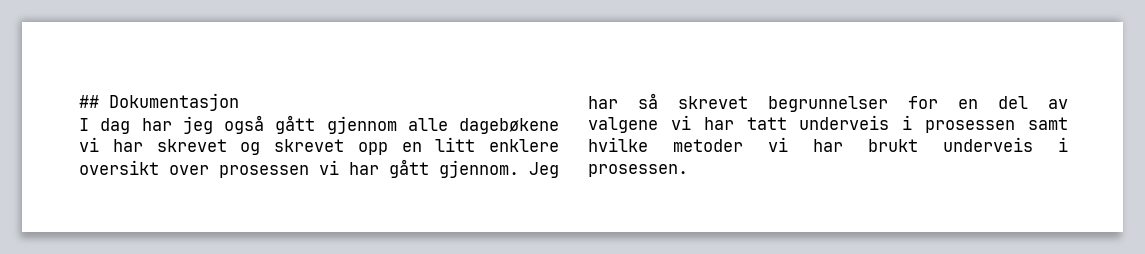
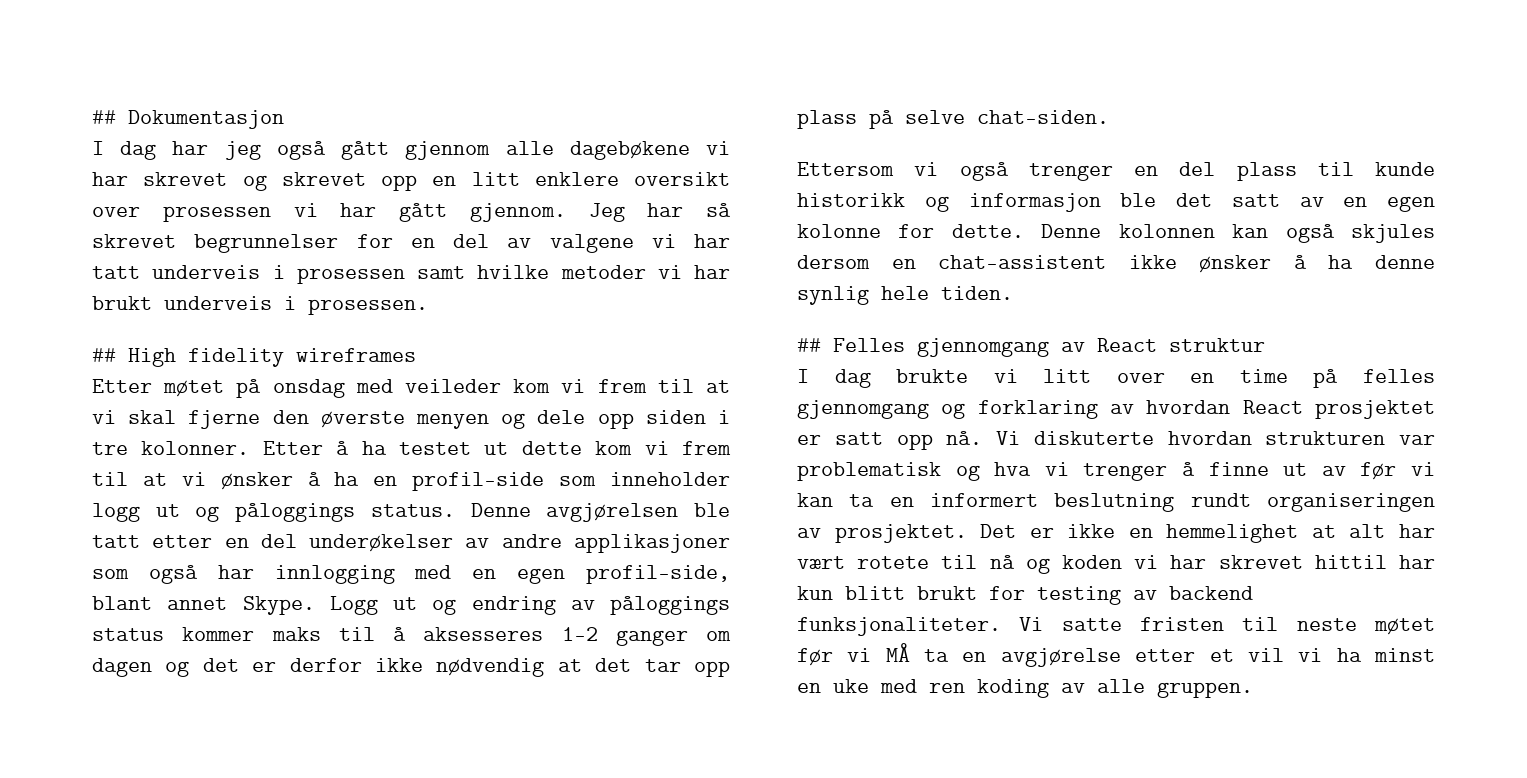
(688, 170) none -> [92,348,416,367] [92,379,730,398] [92,410,730,429] [92,441,731,455] [92,472,731,491] [92,503,730,522] [92,534,730,553] [92,565,730,584] [92,596,730,615] [92,627,731,646] [92,658,730,677] [797,110,1109,129] [797,162,1435,181] [797,193,1435,212] [797,224,1435,243] [797,255,1435,273] [797,286,1013,305] [797,338,1265,357] [797,369,1435,388] [797,400,1435,419] [797,431,1435,450] [797,462,1435,481] [797,493,1435,512] [797,524,1435,543] [797,555,1435,574] [797,586,1253,605] [797,617,1435,636] [797,643,1435,667] [797,679,1253,698] // ## High fidelity wireframes // Etter møtet på onsdag med veileder kom vi frem til at vi skal fjerne den øverste menyen og dele opp siden i tre kolonner. Etter å ha testet ut dette kom vi frem til at vi ønsker å ha en profil-side som inneholder logg ut og påloggings status. Denne avgjørelsen ble tatt etter en del underøkelser av andre applikasjoner som også har innlogging med en egen profil-side, blant annet Skype. Logg ut og endring av påloggings status kommer maks til å aksesseres 1-2 ganger om dagen og det er derfor ikke nødvendig at det tar opp plass på selve chat-siden. // Ettersom vi også trenger en del plass til kunde historikk og informasjon ble det satt av en egen kolonne for dette. Denne kolonnen kan også skjules dersom en chat-assistent ikke ønsker å ha denne synlig hele tiden. // ## Felles gjennomgang av React struktur // I dag brukte vi litt over en time på felles gjennomgang og forklaring av hvordan React prosjektet er satt opp nå. Vi diskuterte hvordan strukturen var problematisk og hva vi trenger å finne ut av før vi kan ta en informert beslutning rundt organiseringen av prosjektet. Det er ikke en hemmelighet at alt har vært rotete til nå og koden vi har skrevet hittil har kun blitt brukt for testing av backend funksjonaliteter. Vi satte fristen til neste møtet før vi MÅ ta en avgjørelse etter et vil vi ha minst en uke med ren koding av alle gruppen.

